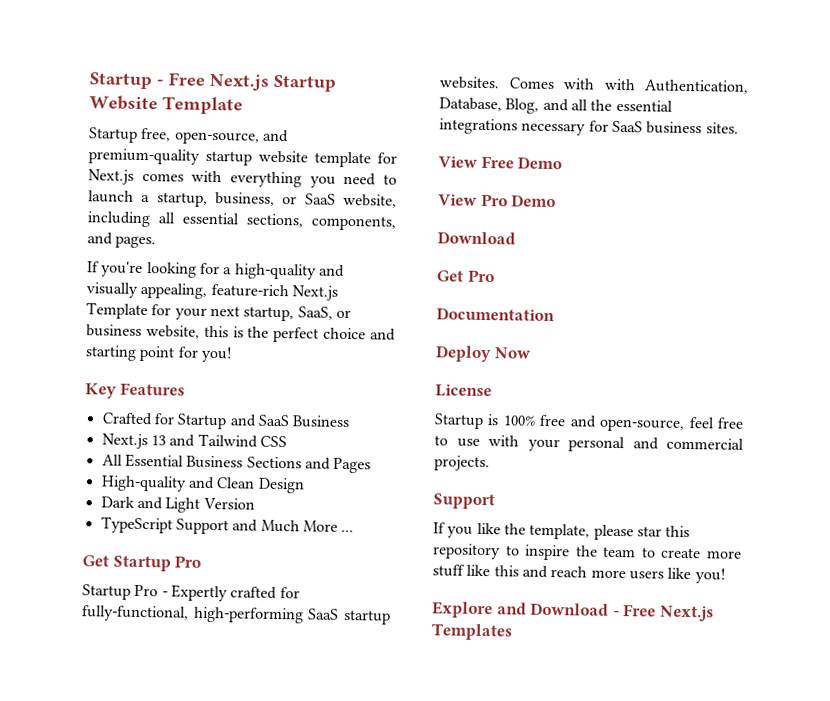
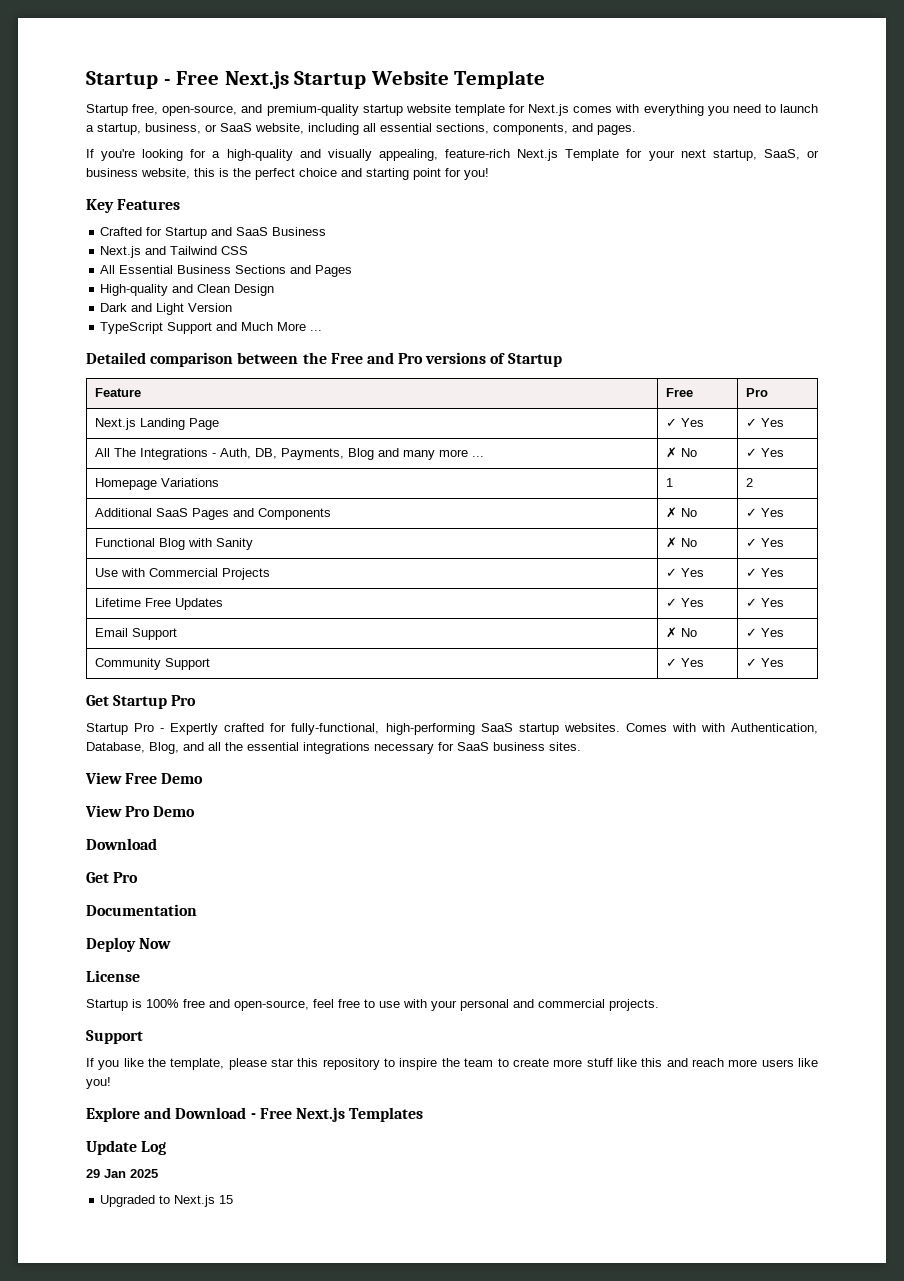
[150,435,166,446] 13 -> (142, 252) none
(355, 531) none -> [86,352,562,367] [95,388,142,397] [666,388,694,397] [746,388,769,397] [95,418,220,430] [666,418,705,427] [746,418,785,427] [95,448,485,460] [666,447,698,458] [746,448,785,457] [95,478,220,490] [666,478,674,487] [746,478,754,487] [95,508,332,520] [666,507,698,518] [746,508,785,517] [95,538,254,550] [666,537,698,548] [746,538,785,547] [95,568,271,580] [666,568,705,577] [746,568,785,577] [95,598,224,610] [666,598,705,607] [746,598,785,607] [95,628,178,640] [666,627,698,638] [746,628,785,637] [95,658,211,670] [666,658,705,667] [746,658,785,667] // Detailed comparison between the Free and Pro versions of Startup // Feature | Free | Pro // Next.js Landing Page | ✓ Yes | ✓ Yes // All The Integrations - Auth, DB, Payments, Blog and many more ... | ✗ No | ✓ Yes // Homepage Variations | 1 | 2 // Additional SaaS Pages and Components | ✗ No | ✓ Yes // Functional Blog with Sanity | ✗ No | ✓ Yes // Use with Commercial Projects | ✓ Yes | ✓ Yes // Lifetime Free Updates | ✓ Yes | ✓ Yes // Email Support | ✗ No | ✓ Yes // Community Support | ✓ Yes | ✓ Yes
(512, 632) none -> [86,1140,167,1155] [86,1169,158,1178] [100,1195,234,1207] // Update Log // 29 Jan 2025 // Upgraded to Next.js 15

